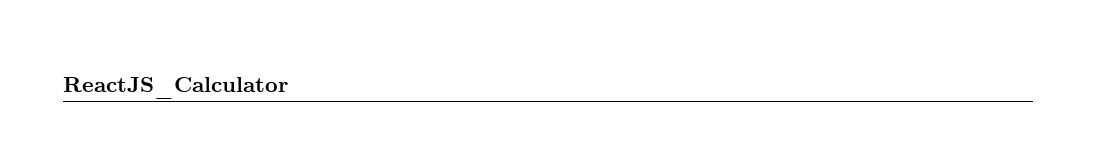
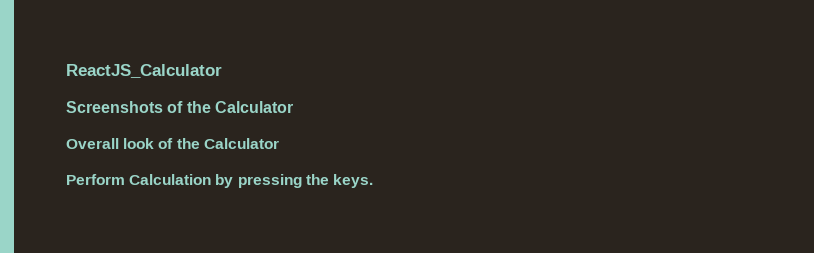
(288, 88) none -> [66,101,293,113] [66,138,279,149] [66,174,373,188] // Screenshots of the Calculator // Overall look of the Calculator // Perform Calculation by pressing the keys.

